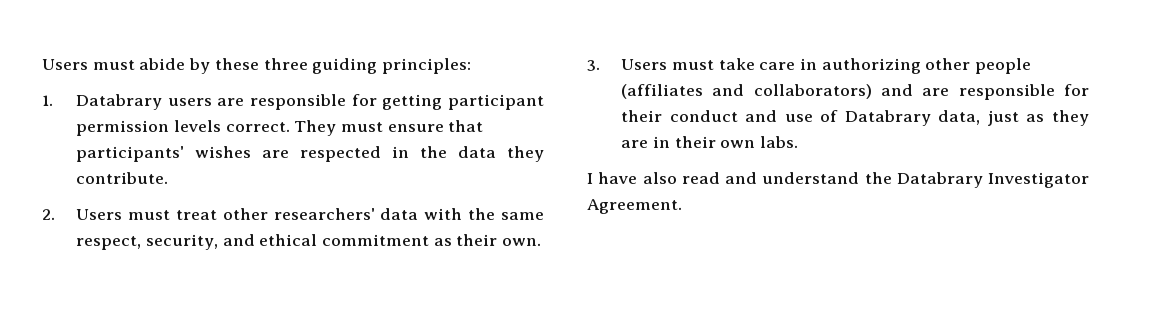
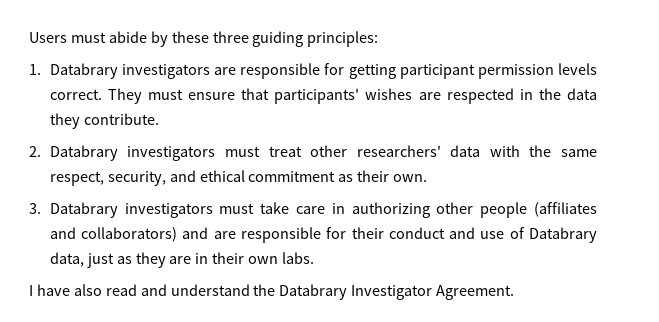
[167,98,212,106] users -> [121,64,210,79] investigators
[76,209,123,220] Users -> [49,145,216,161] Databrary investigators
[621,59,668,70] Users -> [49,202,213,218] Databrary investigators

